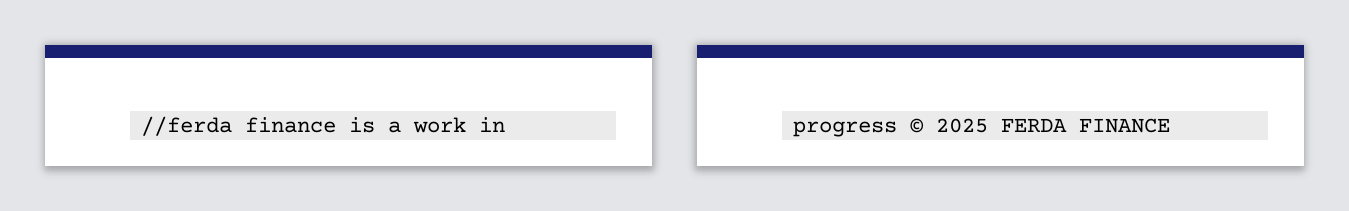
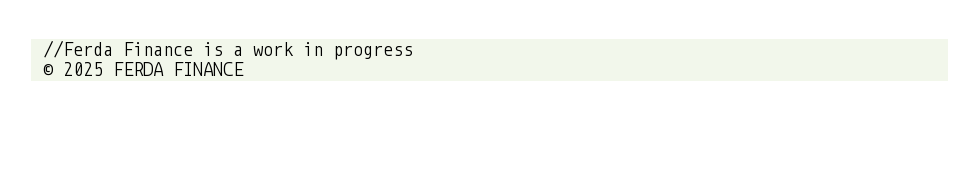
[141,116,337,136] //ferda finance -> [43,40,194,58] //Ferda Finance
(898, 129) none -> (414, 52) //

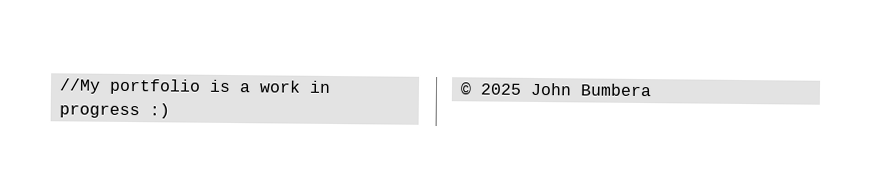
[43,40,194,58] //Ferda Finance -> [59,78,201,95] //My portfolio
(414, 52) none -> [149,103,170,119] :)
[113,62,245,76] FERDA FINANCE -> [530,82,652,97] John Bumbera

